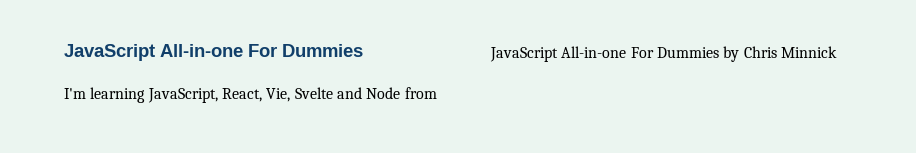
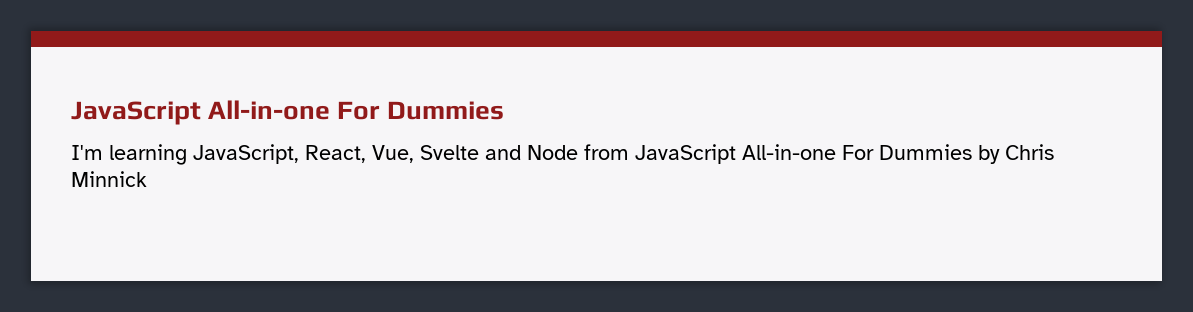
[266,88,291,102] Vie, -> [372,145,414,163] Vue,

